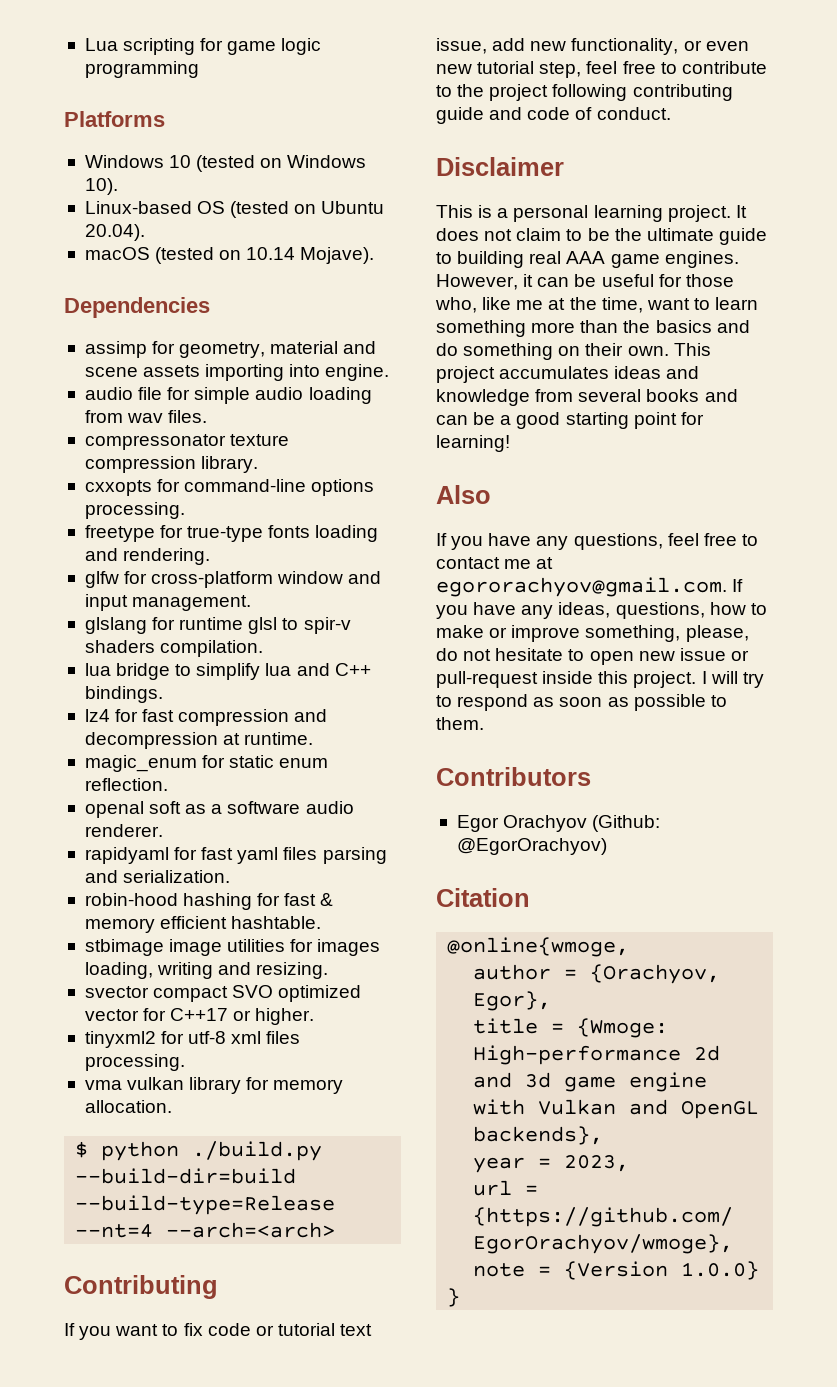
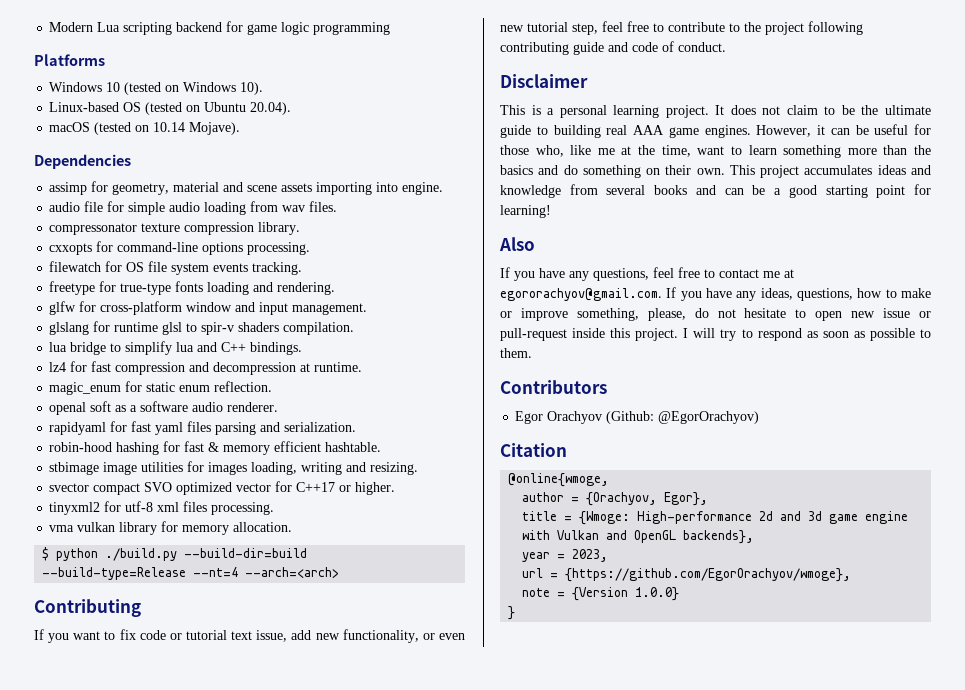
(84, 44) none -> [49,22,94,32] Modern
(196, 46) none -> [176,22,223,32] backend
(185, 510) none -> [49,261,303,275] // filewatch for OS file system events tracking.

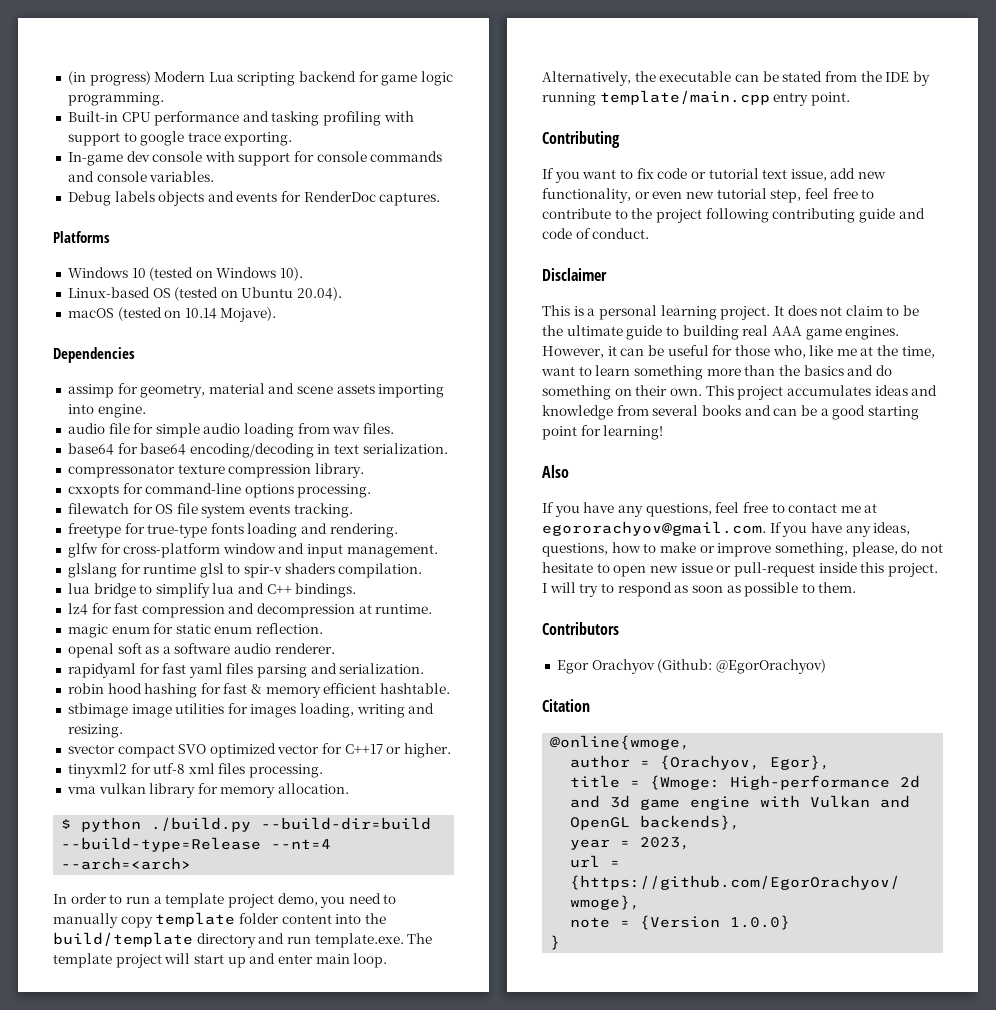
(49, 27) none -> [67,71,151,86] (in progress)
[313,22,391,35] programming -> [67,92,164,106] [67,111,414,126] [67,131,293,146] [67,151,443,166] [67,171,215,182] [67,191,441,206] programming. // Built-in CPU performance and tasking profiling with support to google trace exporting. // In-game dev console with support for console commands and console variables. // Debug labels objects and events for RenderDoc captures.
(338, 206) none -> [67,443,448,458] // base64 for base64 encoding/decoding in text serialization.
[49,382,122,395] magic_enum -> [67,624,150,638] magic enum
[49,442,113,452] robin-hood -> [67,683,142,694] robin hood
(340, 572) none -> [53,893,397,908] [53,912,386,928] [53,932,433,948] [53,953,388,968] [542,71,930,86] [542,90,850,106] // In order to run a template project demo, you need to manually copy template folder content into the build/template directory and run template.exe. The template project will start up and enter main loop. Alternatively, the executable can be stated from the IDE by running template/main.cpp entry point.

